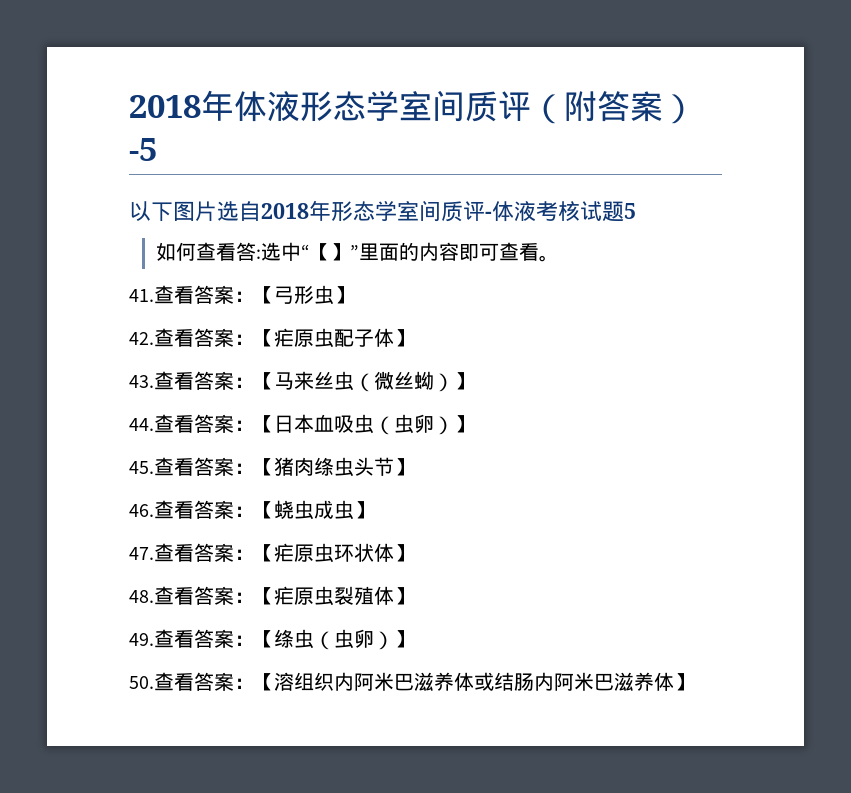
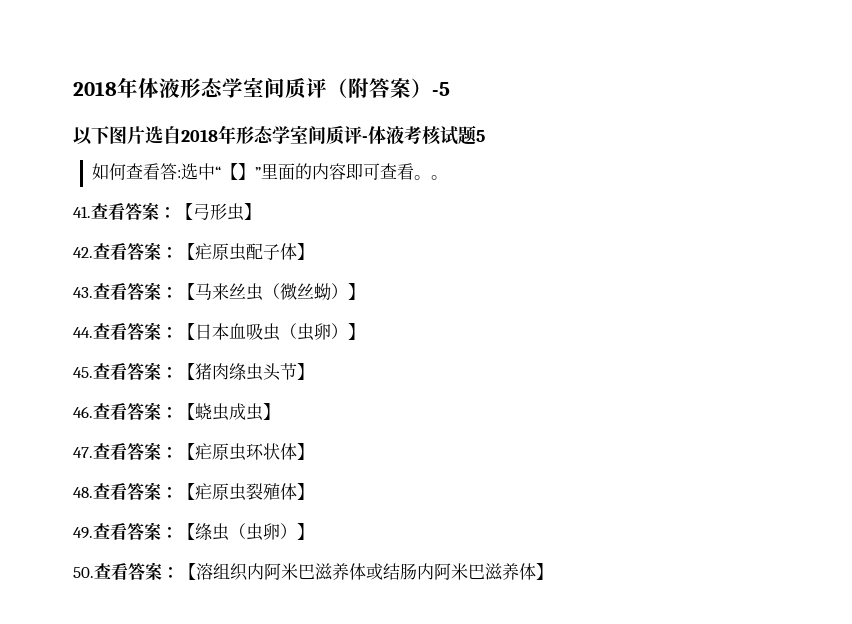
(560, 258) none -> [431,175,449,180] 。

